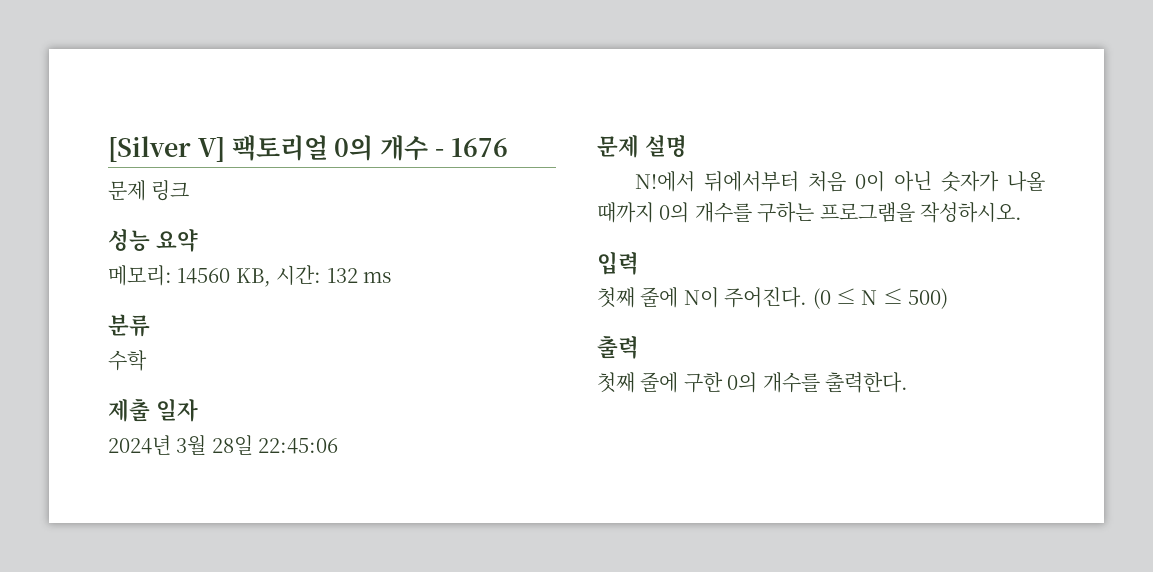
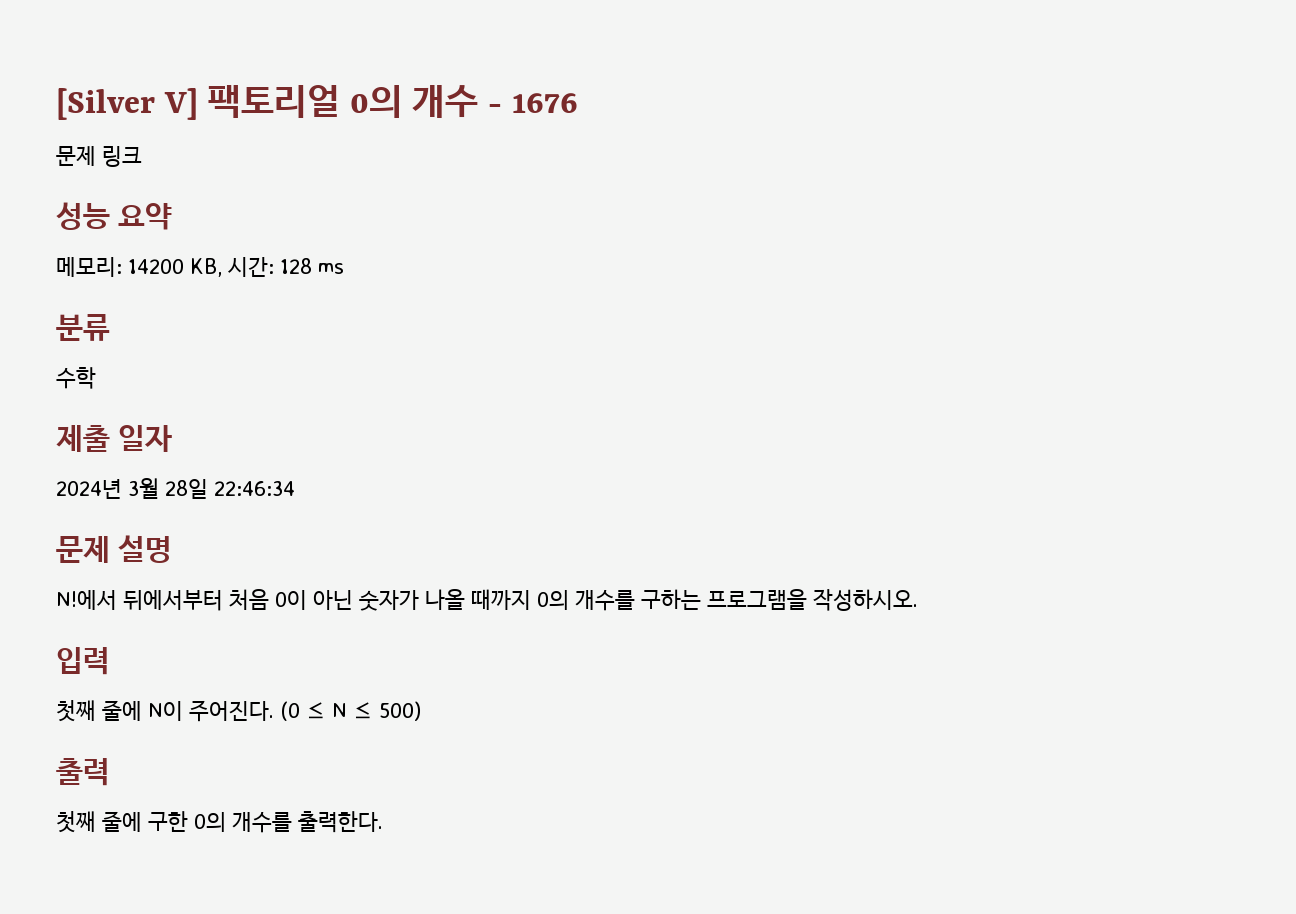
[177,268,231,284] 14560 -> [128,259,184,274] 14200
[326,268,358,283] 132 -> [280,258,312,274] 128
[258,438,339,454] 22:45:06 -> [214,481,295,496] 22:46:34

